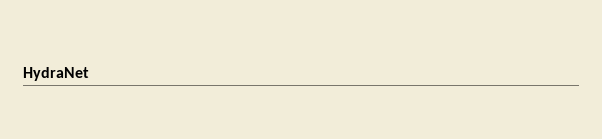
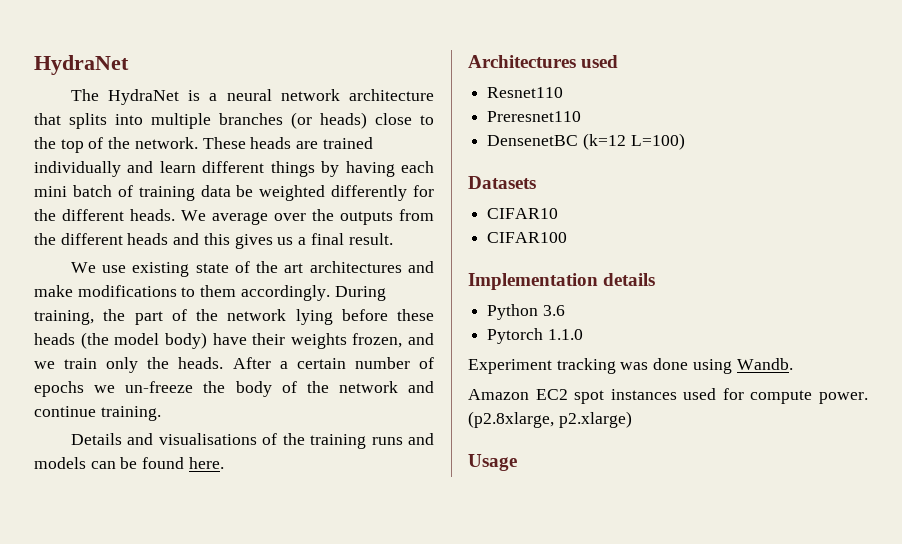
[23,67,89,81] HydraNet -> [34,55,129,75] [70,89,434,105] [34,112,434,129] [34,137,373,153] [34,161,435,177] [34,185,434,201] [34,209,434,225] [34,233,393,249] [70,261,434,277] [34,285,386,301] [34,309,434,325] [34,332,434,349] [34,357,434,373] [34,381,434,397] [34,406,161,421] [70,433,434,449] [34,457,224,469] [468,55,619,68] [487,87,564,98] [487,111,582,122] [487,133,685,150] [468,176,536,189] [487,208,559,219] [487,232,568,243] [468,273,656,290] [487,304,565,320] [487,328,583,344] [468,358,793,374] [468,388,868,404] [468,411,632,428] [468,454,517,471] HydraNet // The HydraNet is a neural network architecture that splits into multiple branches (or heads) close to the top of the network. These heads are trained individually and learn different things by having each mini batch of training data be weighted differently for the different heads. We average over the outputs from the different heads and this gives us a final result. // We use existing state of the art architectures and make modifications to them accordingly. During training, the part of the network lying before these heads (the model body) have their weights frozen, and we train only the heads. After a certain number of epochs we un-freeze the body of the network and continue training. // Details and visualisations of the training runs and models can be found here. // Architectures used // Resnet110 // Preresnet110 // DensenetBC (k=12 L=100) // Datasets // CIFAR10 // CIFAR100 // Implementation details // Python 3.6 // Pytorch 1.1.0 // Experiment tracking was done using Wandb. // Amazon EC2 spot instances used for compute power. (p2.8xlarge, p2.xlarge) // Usage

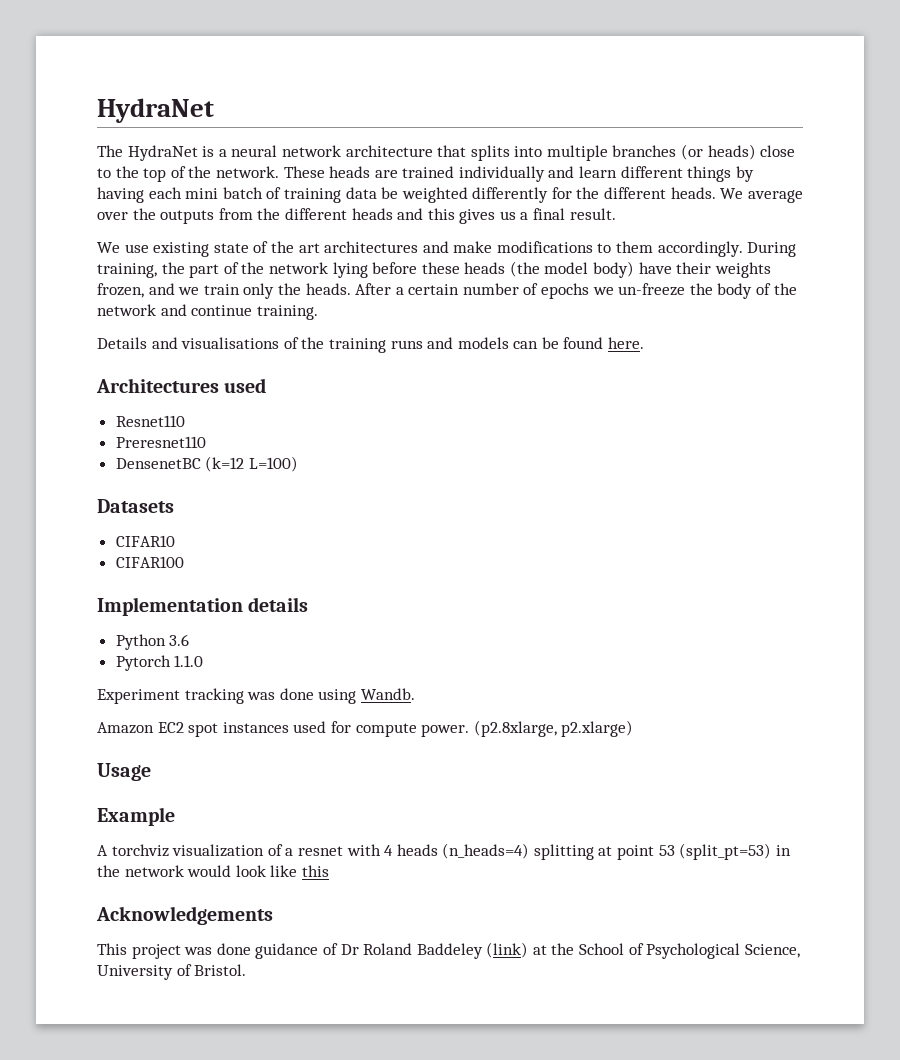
(517, 462) none -> [97,807,175,826] [97,843,791,860] [97,865,329,877] [96,906,273,925] [97,942,800,959] [97,964,247,980] // Example // A torchviz visualization of a resnet with 4 heads (n_heads=4) splitting at point 53 (split_pt=53) in the network would look like this // Acknowledgements // This project was done guidance of Dr Roland Baddeley (link) at the School of Psychological Science, University of Bristol.

